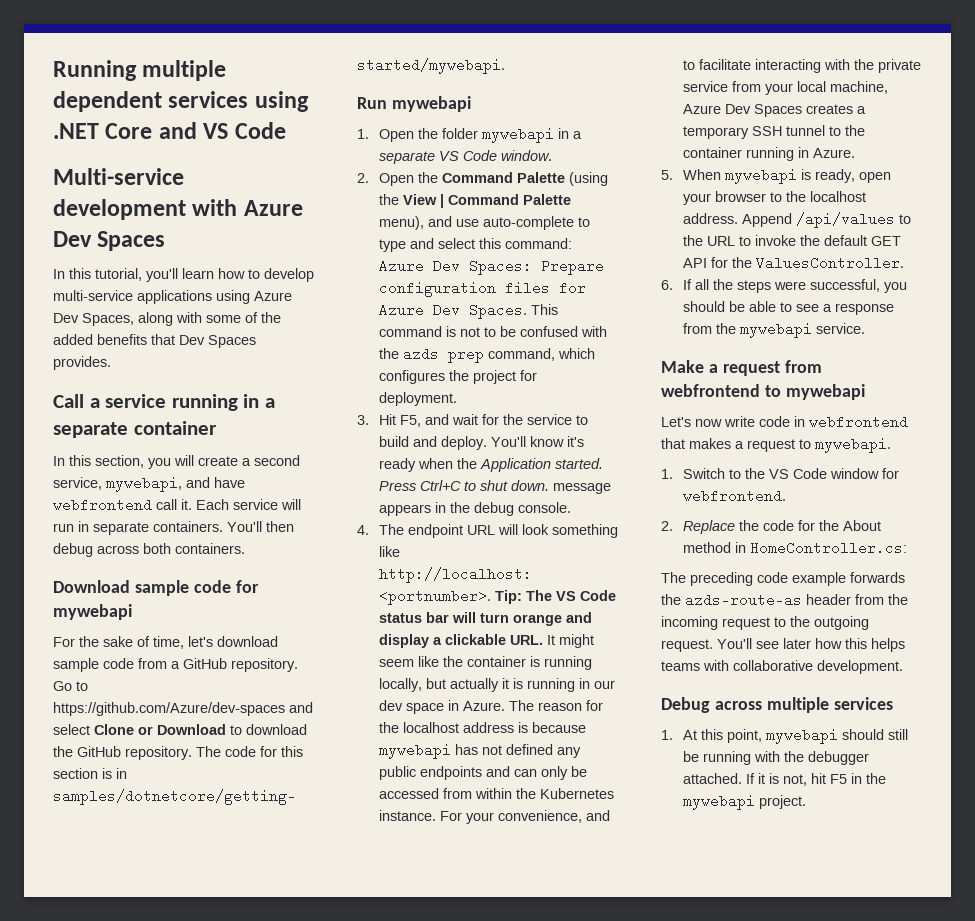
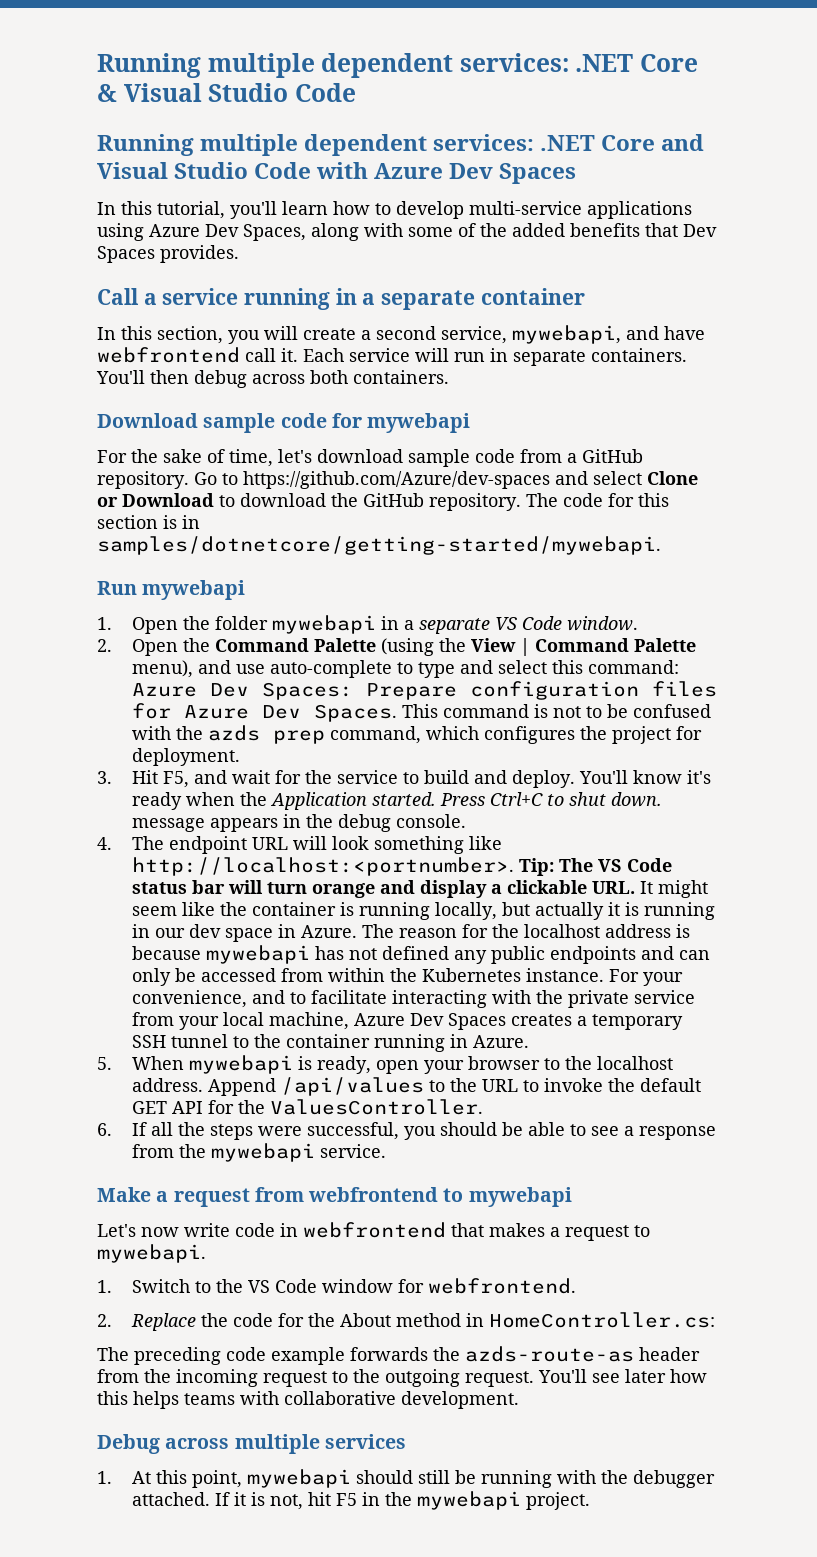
[53,60,227,81] [53,91,309,112] Running multiple dependent services using -> [97,53,699,78] [97,83,356,102] [97,134,535,156] Running multiple dependent services: .NET Core & Visual Studio Code // Running multiple dependent services:
[203,122,286,139] [53,168,184,185] [53,199,186,220] VS Code // Multi-service development -> [97,162,312,179] Visual Studio Code

